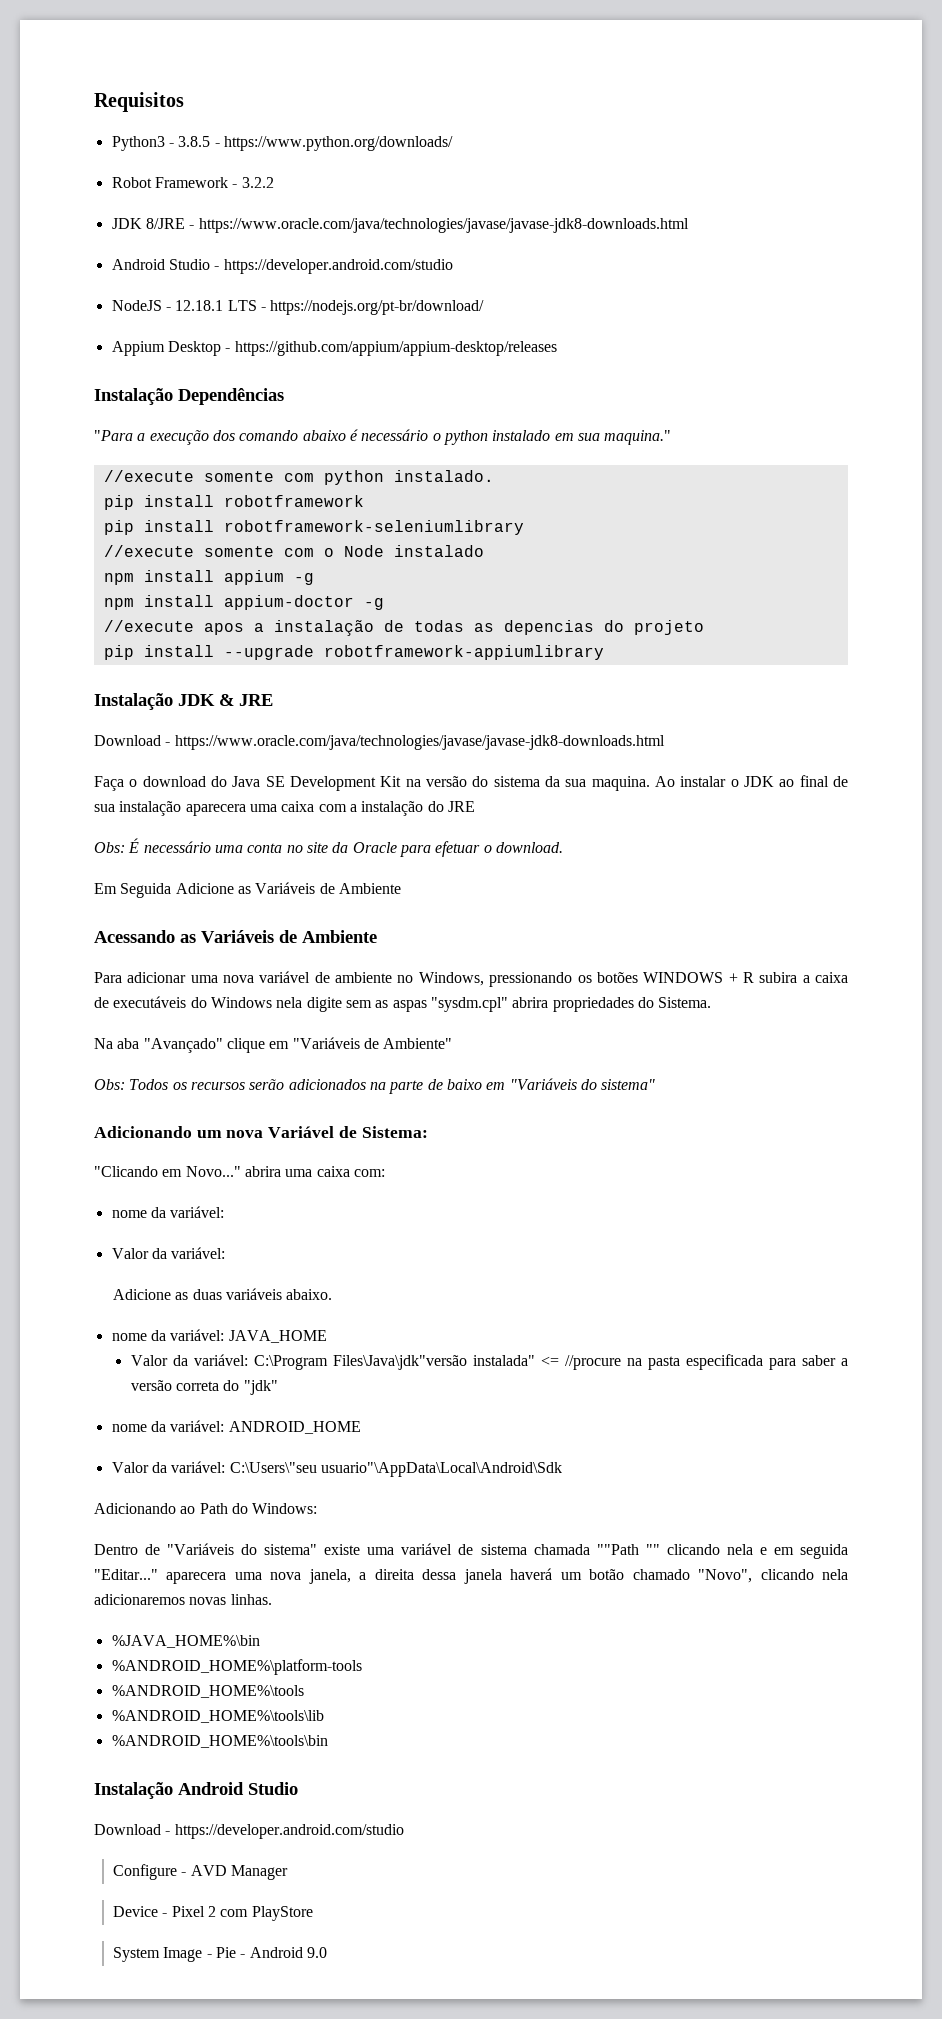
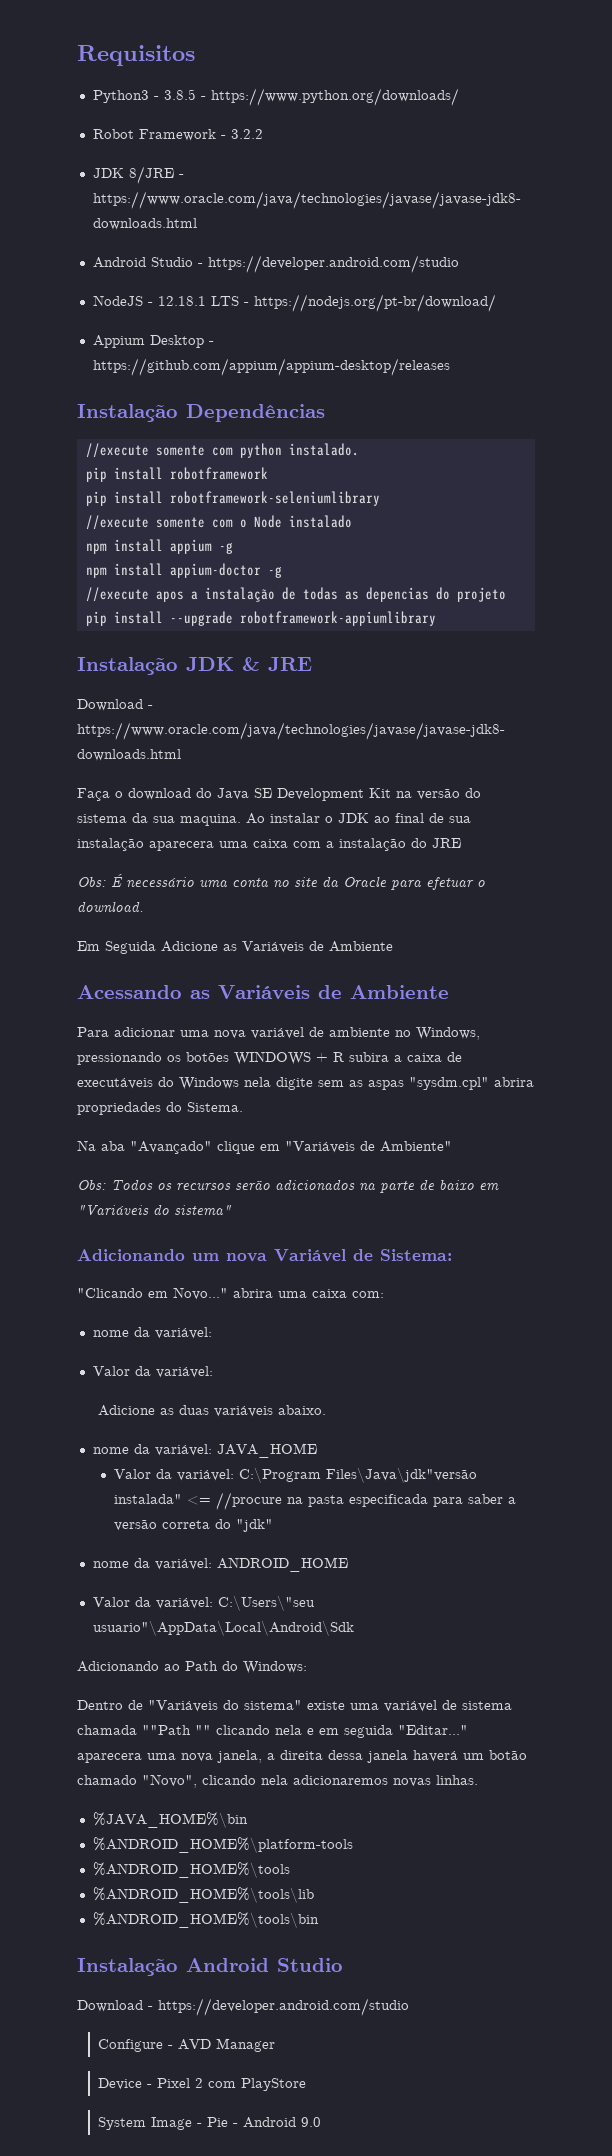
[94,429,672,445] // "Para a execução dos comando abaixo é necessário o python instalado em sua maquina." -> (325, 413) none

